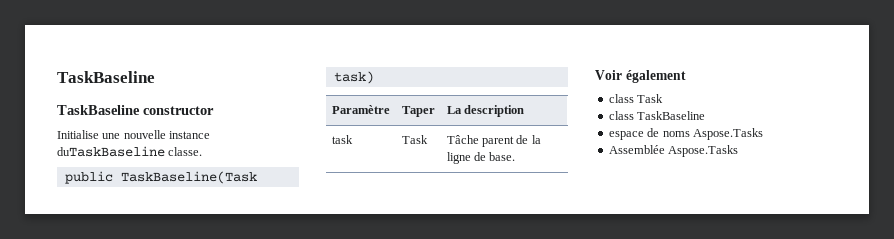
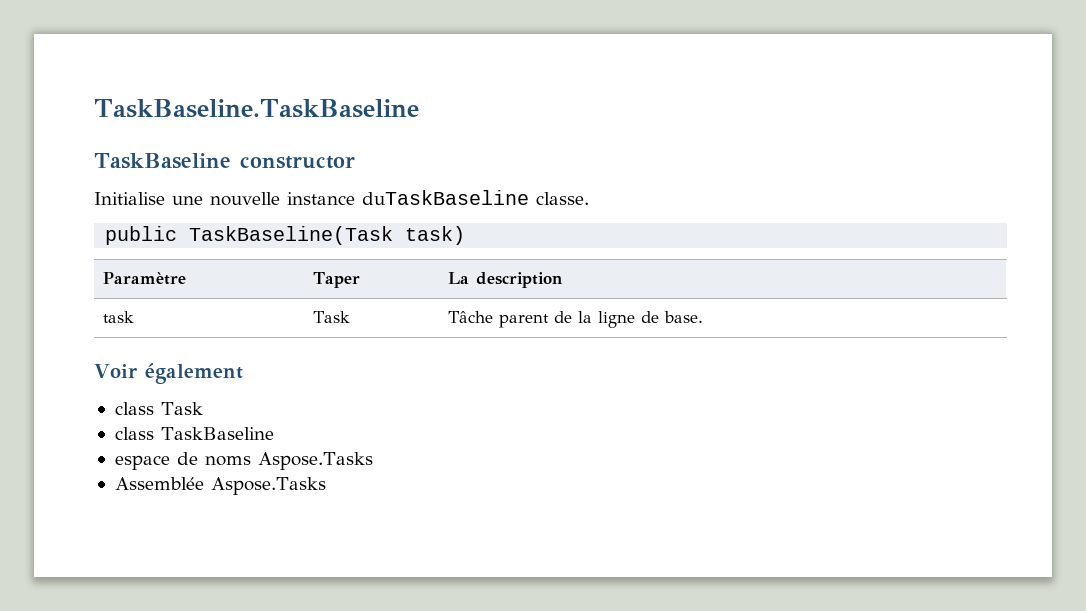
[57,71,155,83] TaskBaseline -> [94,99,419,118] TaskBaseline.TaskBaseline

